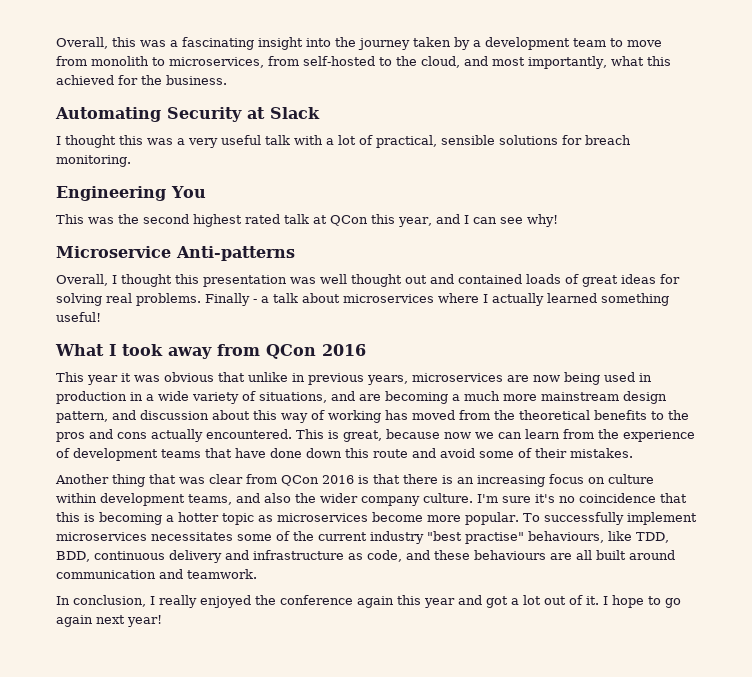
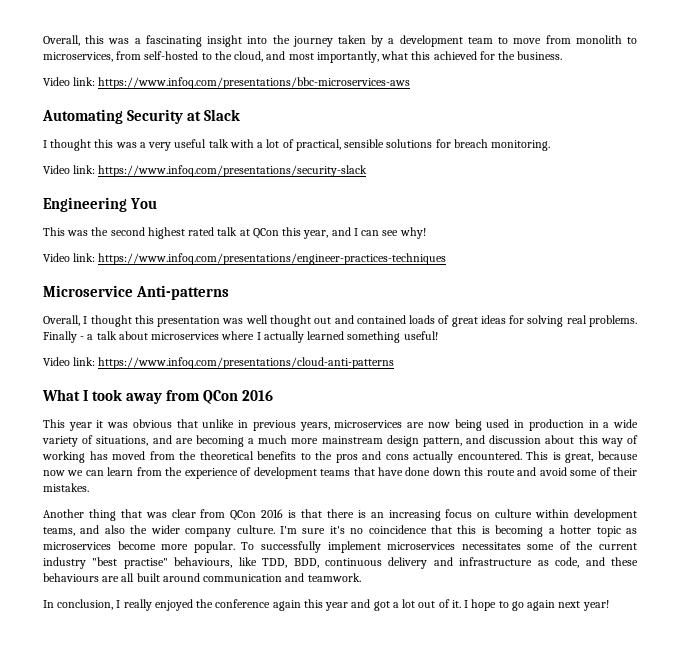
(227, 80) none -> [43,77,411,89] // Video link: https://www.infoq.com/presentations/bbc-microservices-aws
(131, 161) none -> [43,165,368,177] // Video link: https://www.infoq.com/presentations/security-slack
(558, 220) none -> [43,253,447,265] // Video link: https://www.infoq.com/presentations/engineer-practices-techniques
(101, 317) none -> [43,357,395,369] // Video link: https://www.infoq.com/presentations/cloud-anti-patterns

